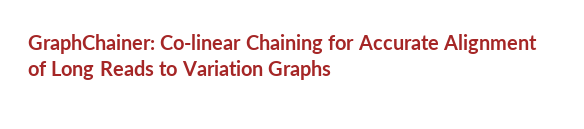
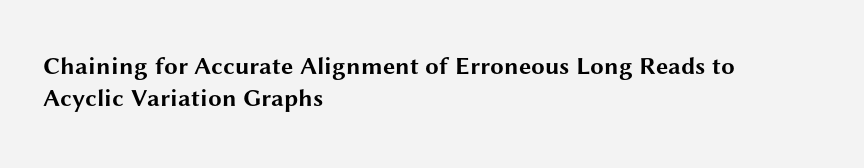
[28,34,242,54] GraphChainer: Co-linear -> (43, 68) none
(47, 68) none -> [455,57,570,75] Erroneous
(178, 68) none -> [43,89,124,112] Acyclic

